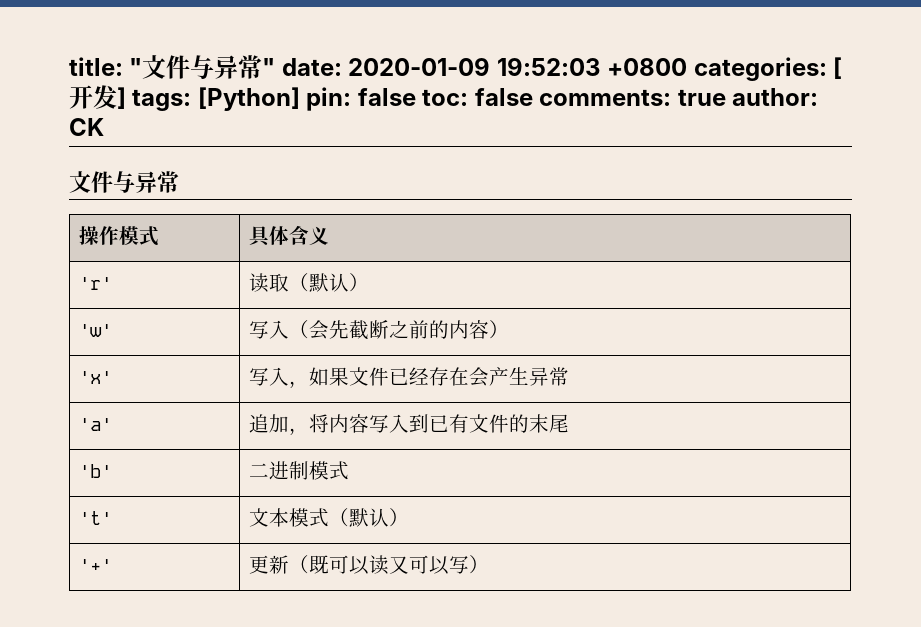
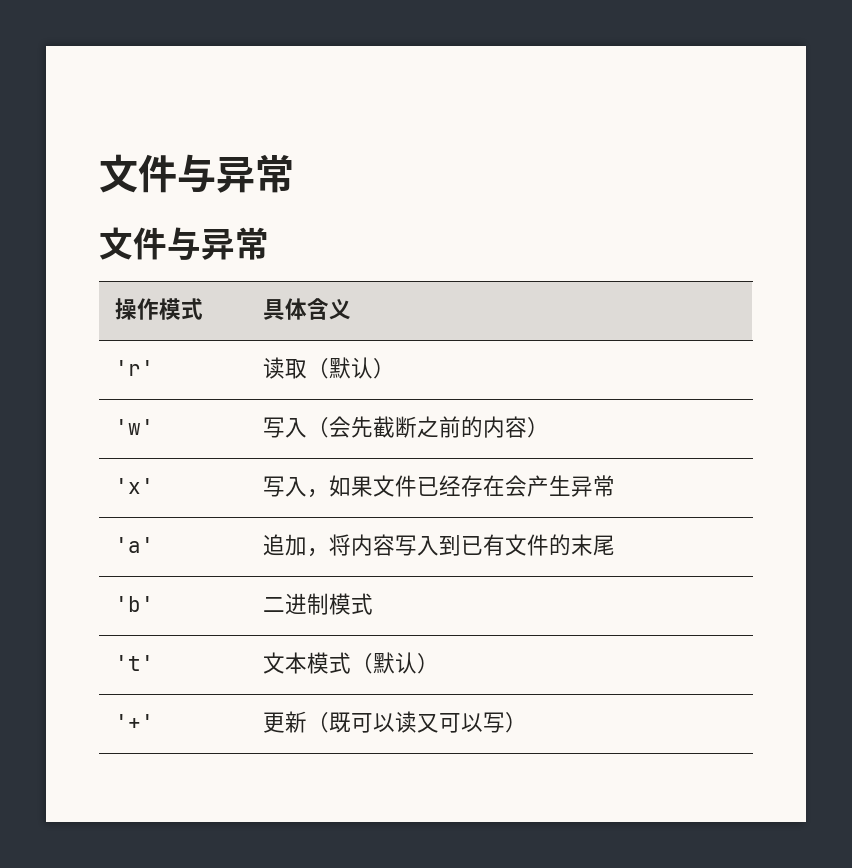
[69,55,843,81] [69,85,819,111] [69,118,104,136] title: "文件与异常" date: 2020-01-09 19:52:03 +0800 categories: [开发] tags: [Python] pin: false toc: false comments: true author: CK -> [99,154,294,193] 文件与异常

